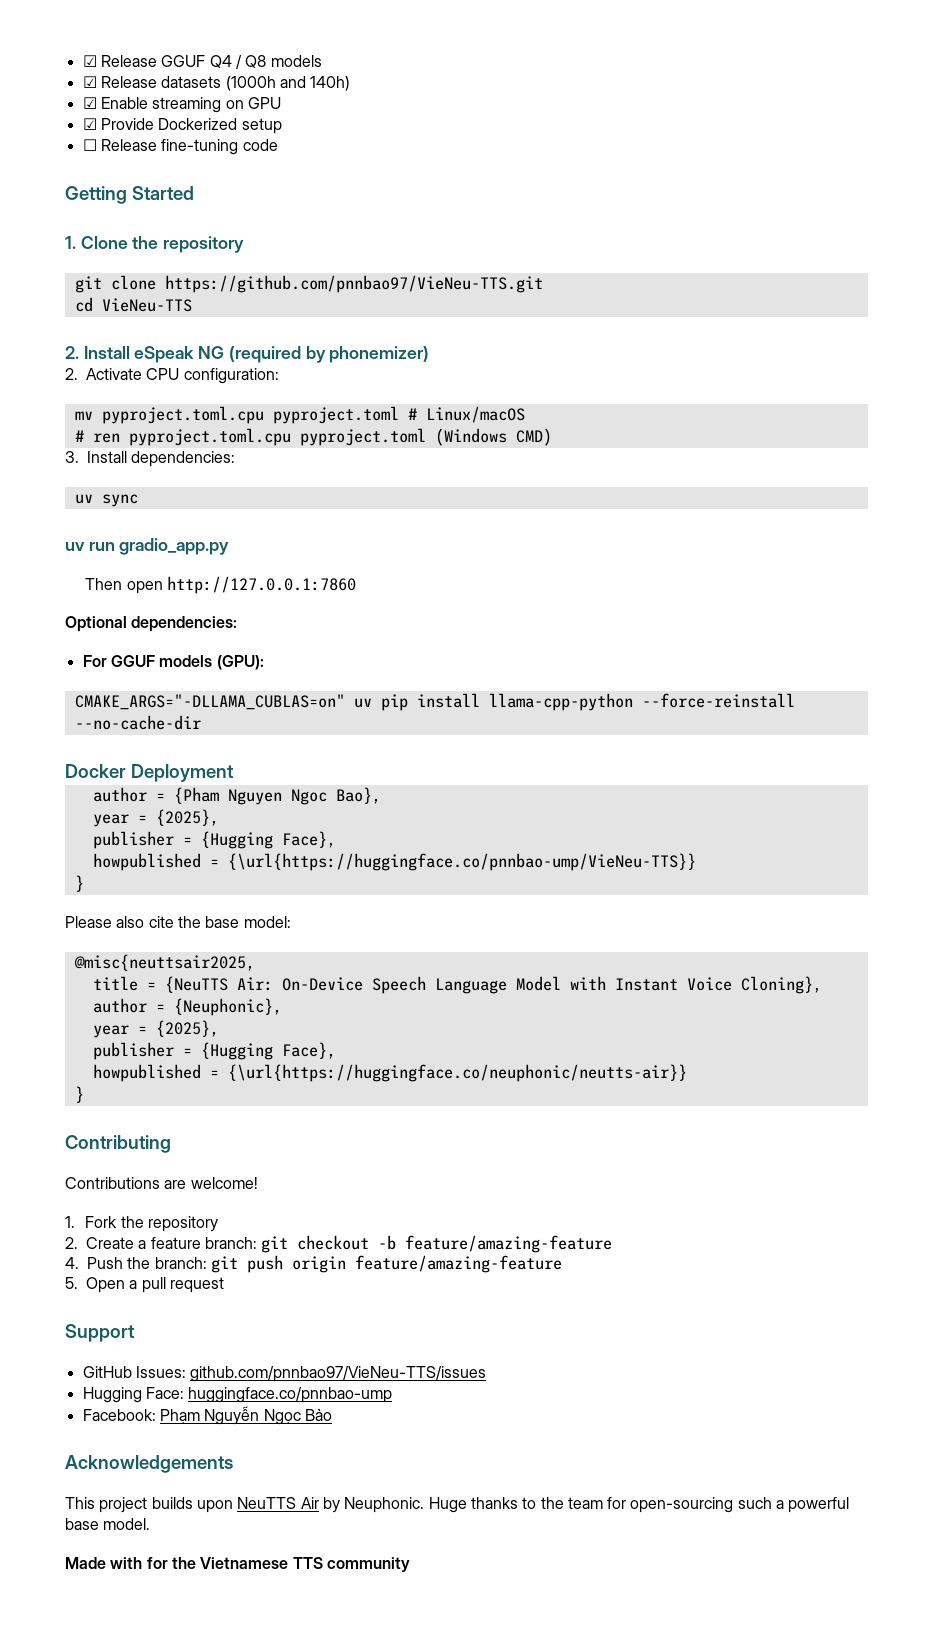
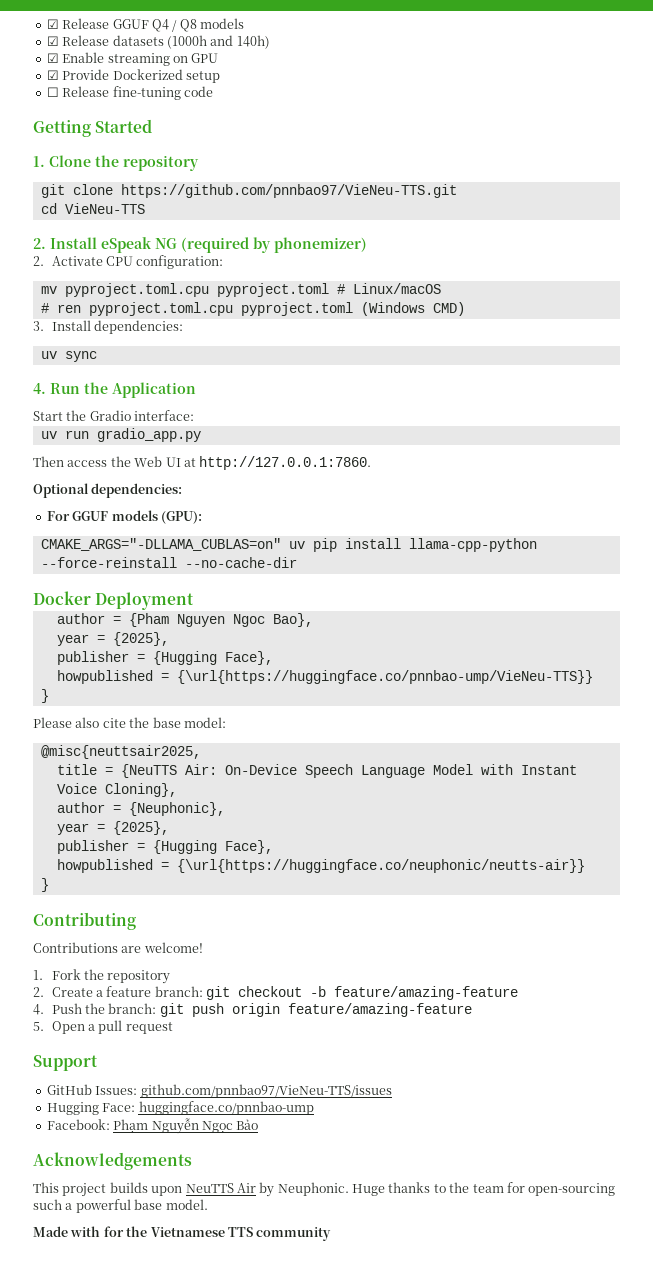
[65,538,230,555] [85,576,356,594] uv run gradio_app.py // Then open http://127.0.0.1:7860 -> [33,382,196,398] [33,410,195,421] [40,428,201,442] [33,456,372,470] 4. Run the Application // Start the Gradio interface: // uv run gradio_app.py // Then access the Web UI at http://127.0.0.1:7860.

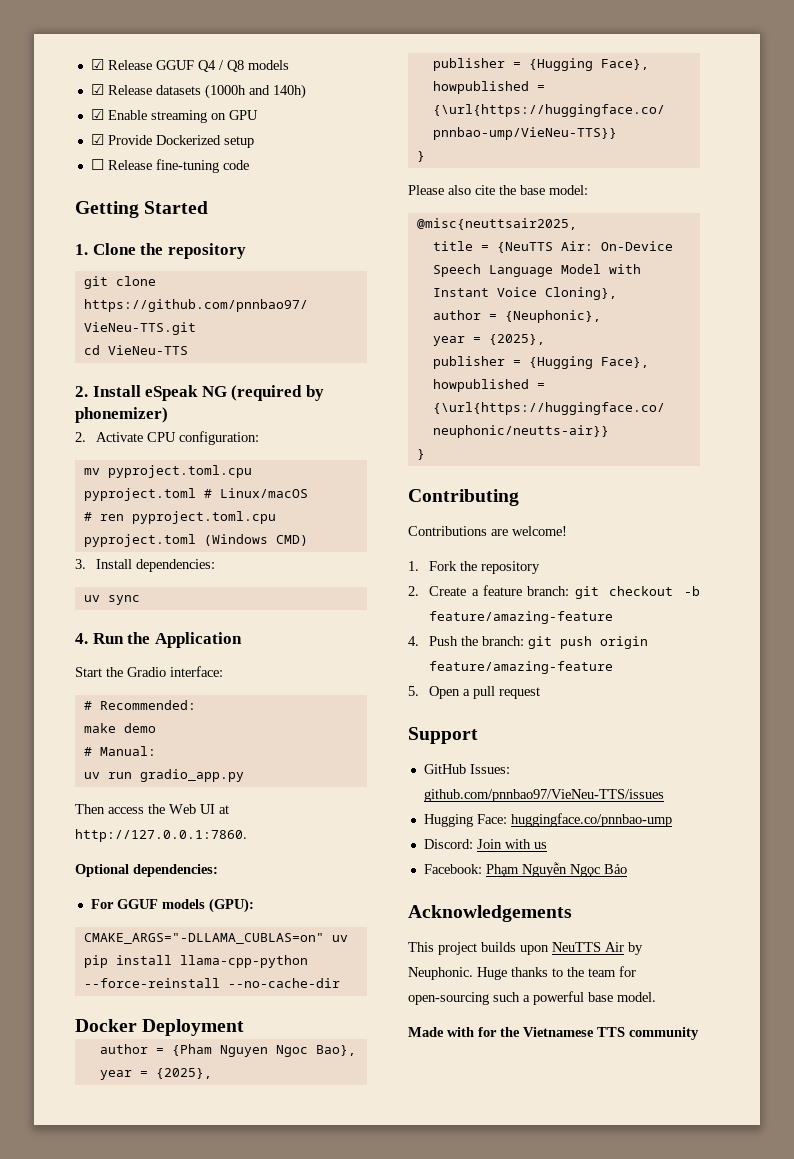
(195, 415) none -> [83,700,196,710] [83,723,156,733] [83,746,156,756] // # Recommended: // make demo // # Manual:
(314, 1108) none -> [423,839,547,849] // Discord: Join with us

